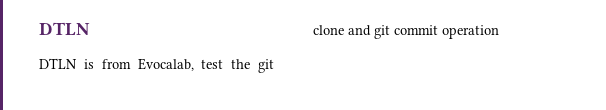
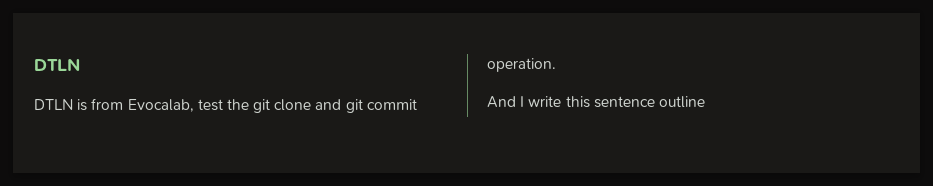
[442,25,499,39] operation -> [487,58,556,72] [487,96,705,108] operation. // And I write this sentence outline

